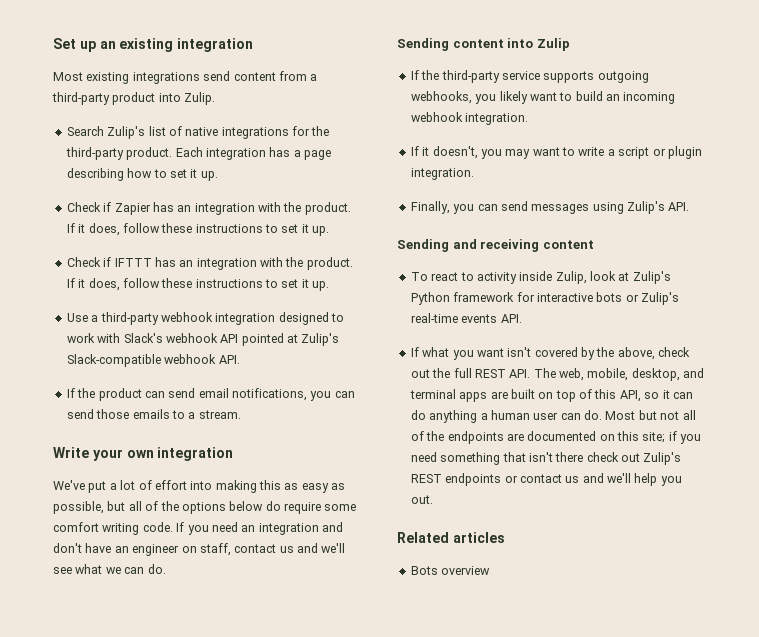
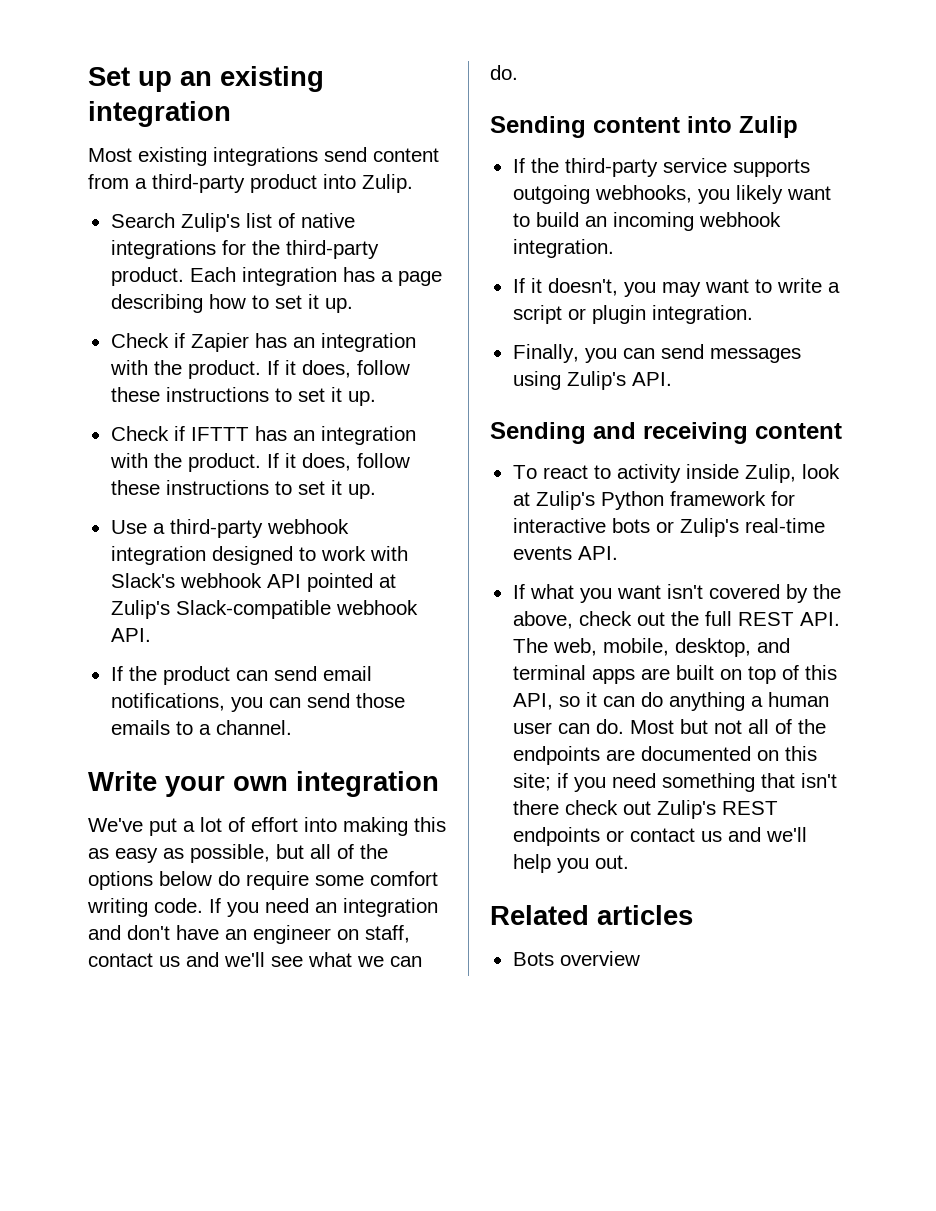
[198,410,241,419] stream. -> [215,720,292,735] channel.

